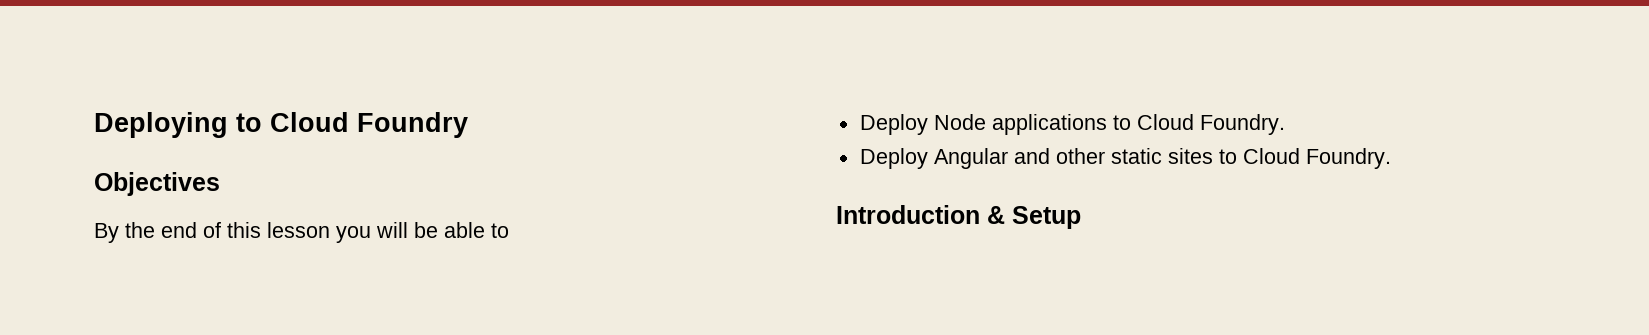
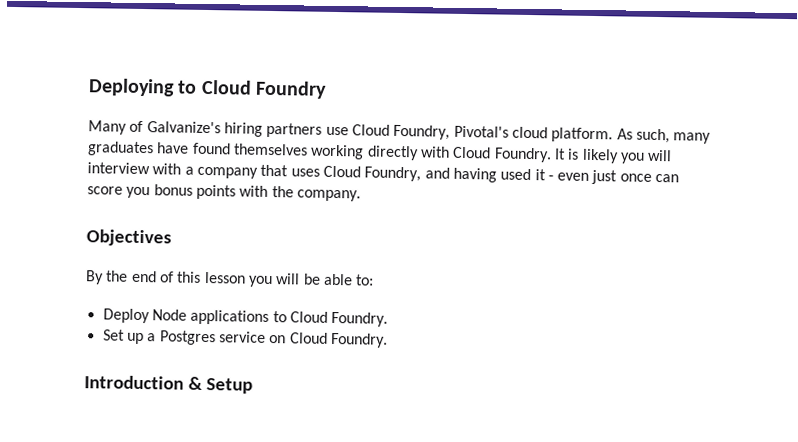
(468, 125) none -> [88,120,712,144] [87,141,673,164] [87,162,680,185] [87,184,361,202] // Many of Galvanize's hiring partners use Cloud Foundry, Pivotal's cloud platform. As such, many graduates have found themselves working directly with Cloud Foundry. It is likely you will interview with a company that uses Cloud Foundry, and having used it - even just once can score you bonus points with the company.
[491,223,509,238] to -> [355,274,375,286] to:
[859,148,1237,169] Deploy Angular and other static sites to -> [102,329,287,346] Set up a Postgres service on

